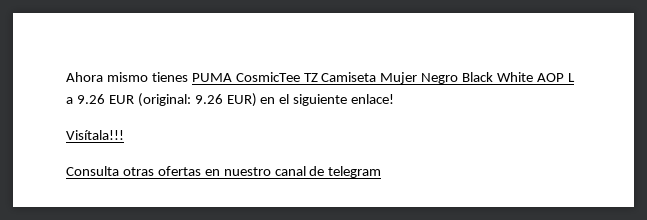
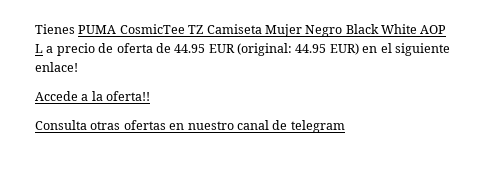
[66,72,188,82] Ahora mismo tienes -> [35,24,75,34] Tienes
[76,94,105,104] 9.26 -> [56,43,206,56] precio de oferta de 44.95
[194,94,223,104] 9.26 -> [295,44,327,53] 44.95
[66,130,124,140] Visítala!!! -> [35,91,151,101] Accede a la oferta!!

